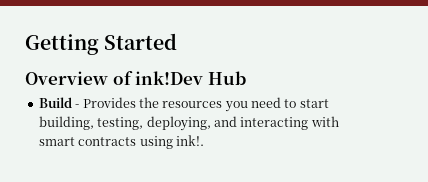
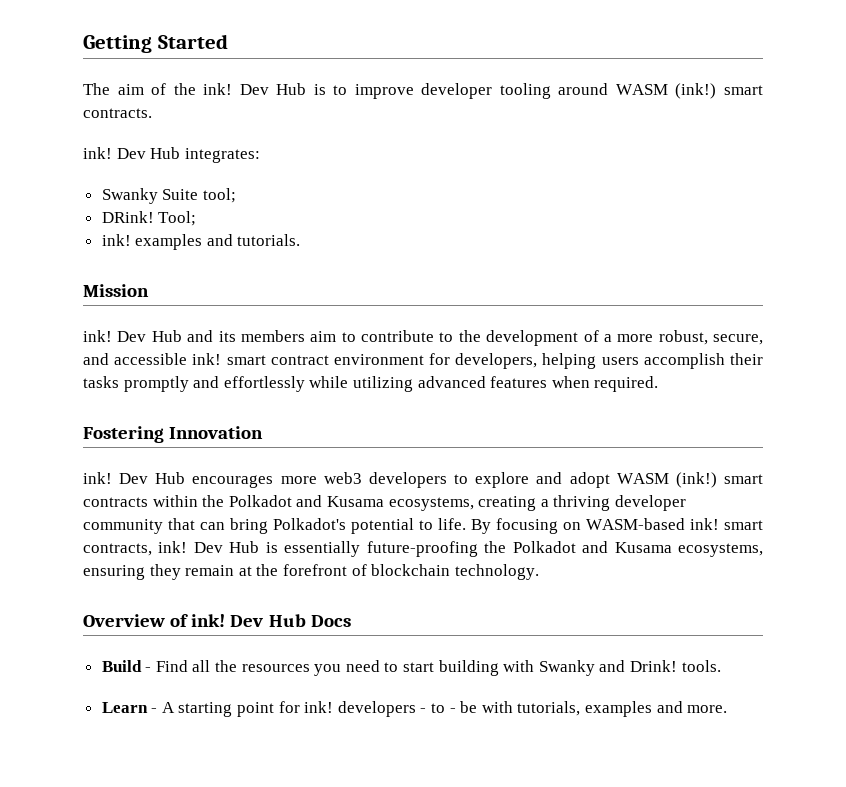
(178, 41) none -> [83,83,763,99] [83,108,152,118] [83,147,260,163] [101,188,236,204] [101,211,197,226] [101,234,301,250] [83,284,149,297] [83,330,763,346] [83,353,763,369] [83,376,659,392] [83,426,264,443] [83,472,763,488] [83,495,686,511] [83,518,763,534] [83,541,763,557] [83,564,539,580] // The aim of the ink! Dev Hub is to improve developer tooling around WASM (ink!) smart contracts. // ink! Dev Hub integrates: // Swanky Suite tool; // DRink! Tool; // ink! examples and tutorials. // Mission // ink! Dev Hub and its members aim to contribute to the development of a more robust, secure, and accessible ink! smart contract environment for developers, helping users accomplish their tasks promptly and effortlessly while utilizing advanced features when required. // Fostering Innovation // ink! Dev Hub encourages more web3 developers to explore and adopt WASM (ink!) smart contracts within the Polkadot and Kusama ecosystems, creating a thriving developer community that can bring Polkadot's potential to life. By focusing on WASM-based ink! smart contracts, ink! Dev Hub is essentially future-proofing the Polkadot and Kusama ecosystems, ensuring they remain at the forefront of blockchain technology.
[135,71,246,85] ink!Dev Hub -> [191,614,351,627] ink! Dev Hub Docs
[82,97,136,108] Provides -> [155,660,211,672] Find all
[38,116,339,131] [38,135,204,149] building, testing, deploying, and interacting with smart contracts using ink!. -> [438,660,721,676] [101,701,728,717] building with Swanky and Drink! tools. // Learn - A starting point for ink! developers - to - be with tutorials, examples and more.

